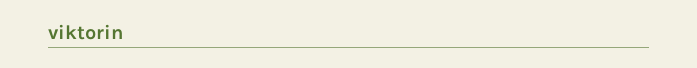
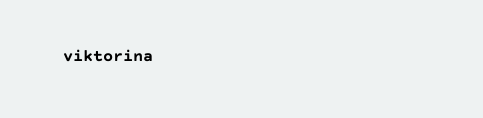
[48,24,123,40] viktorin -> [63,49,153,62] viktorina

